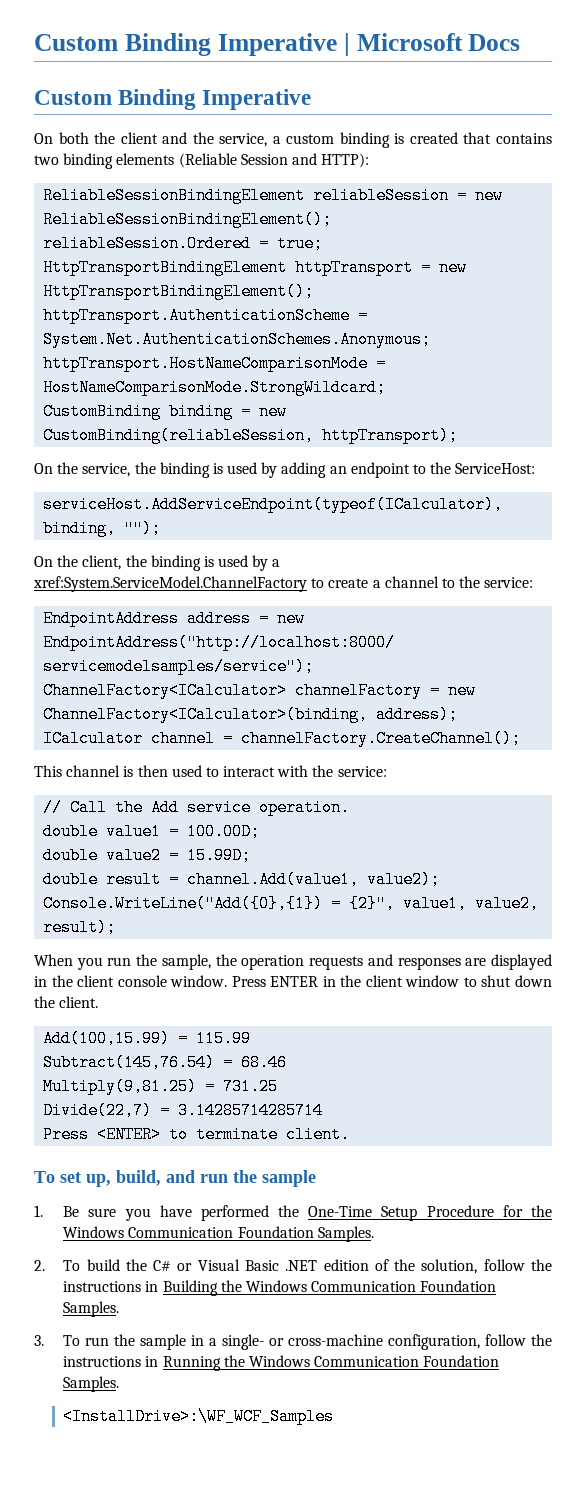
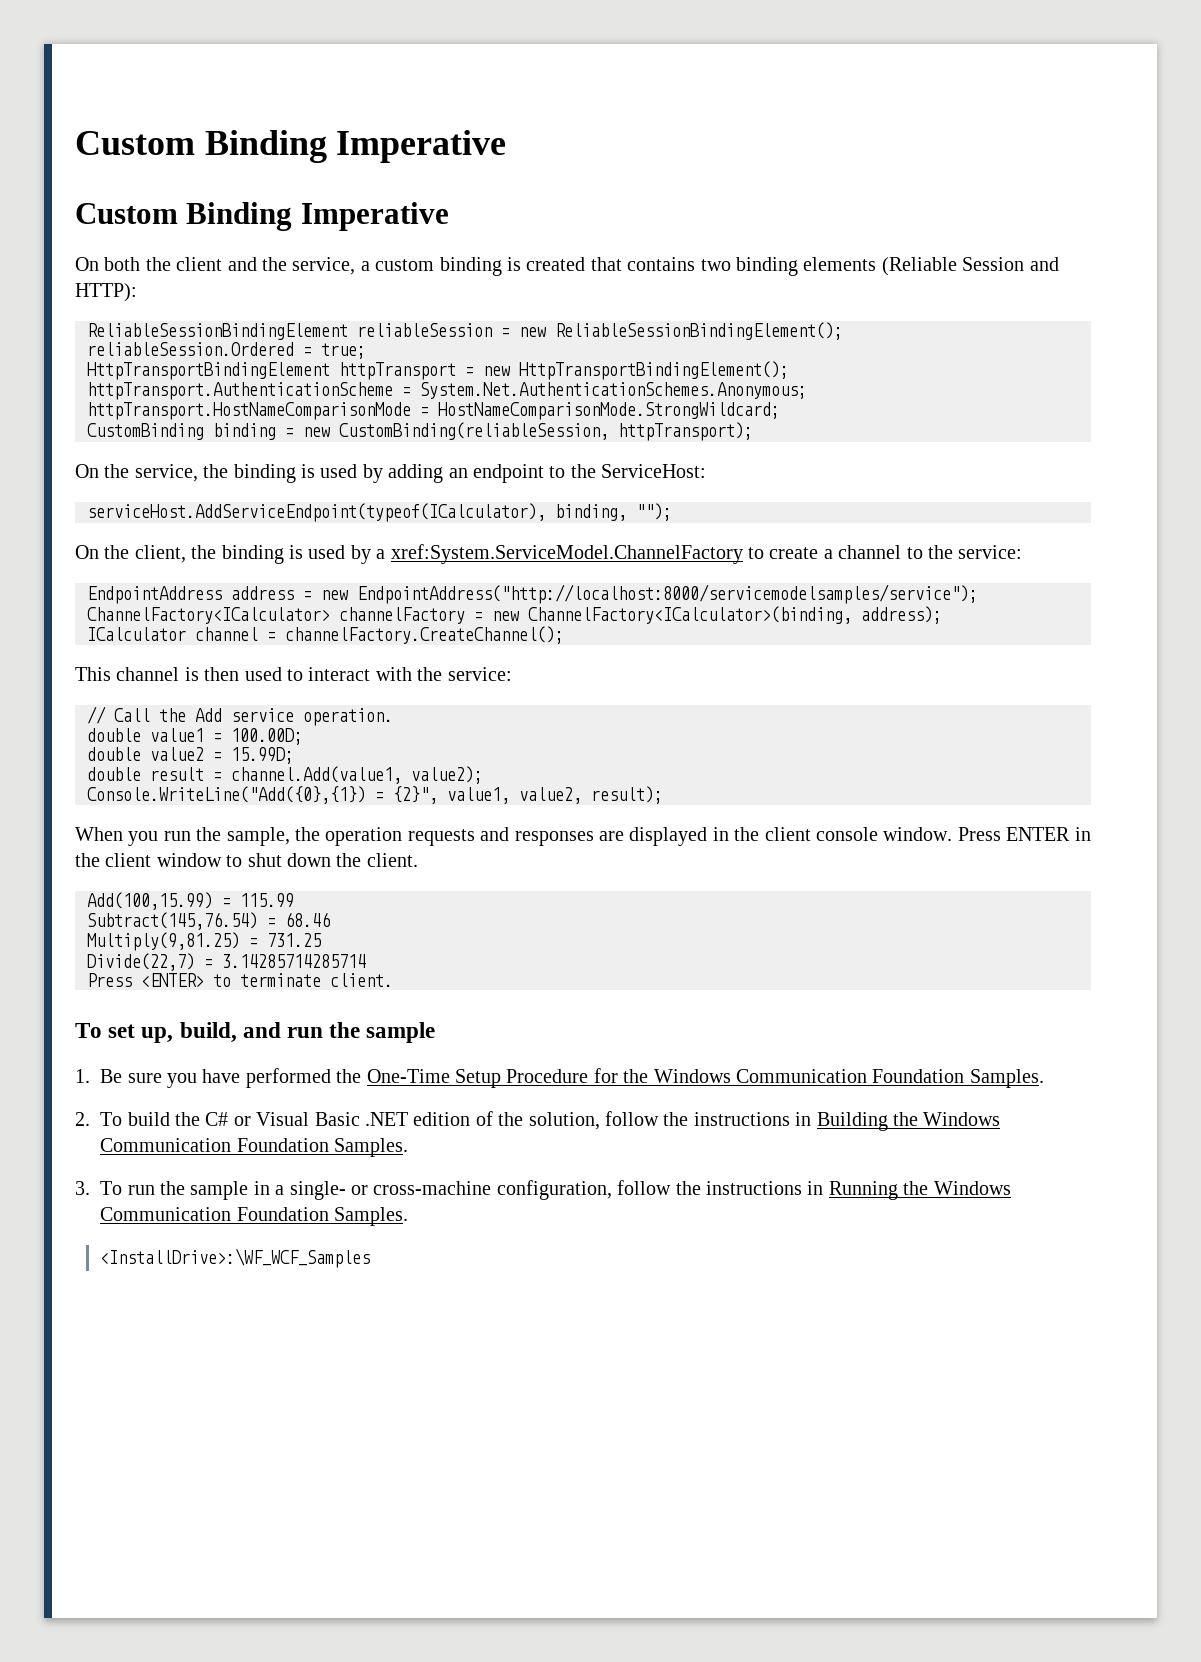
[34,33,521,56] Custom Binding Imperative | Microsoft Docs -> [75,130,507,163] Custom Binding Imperative

